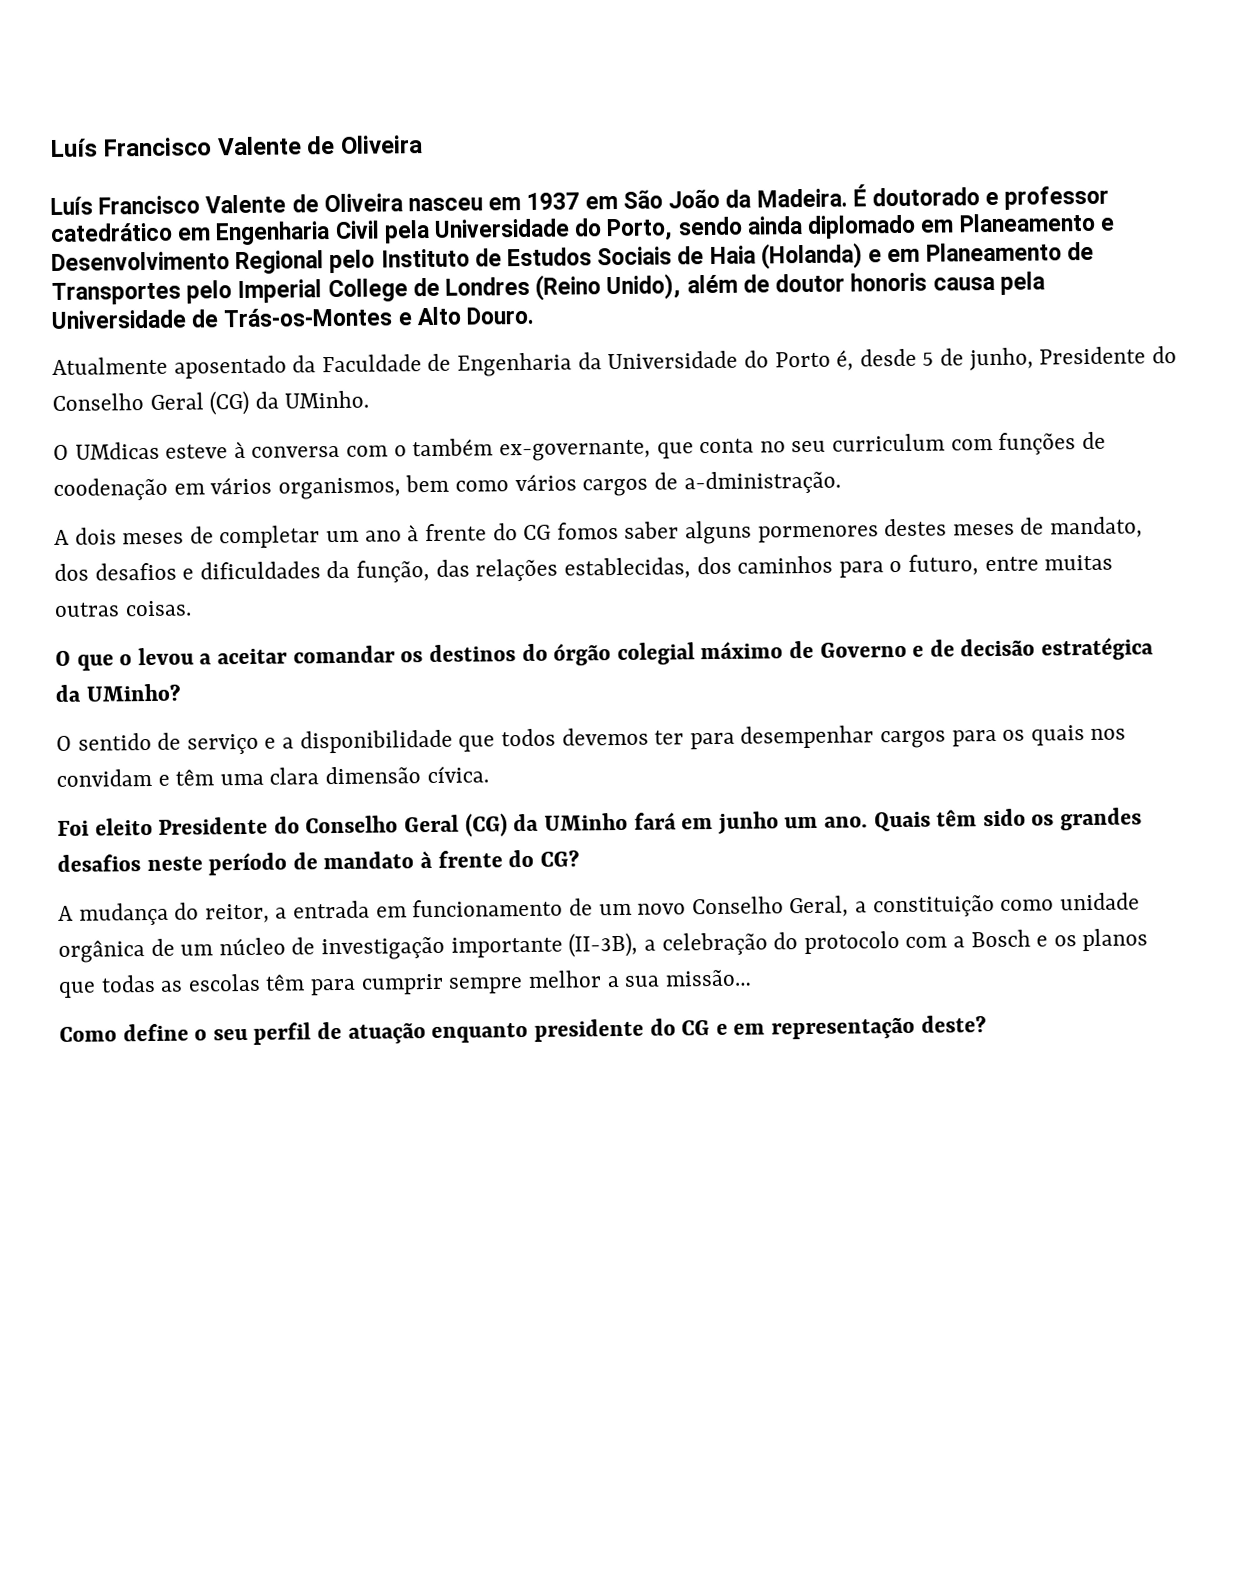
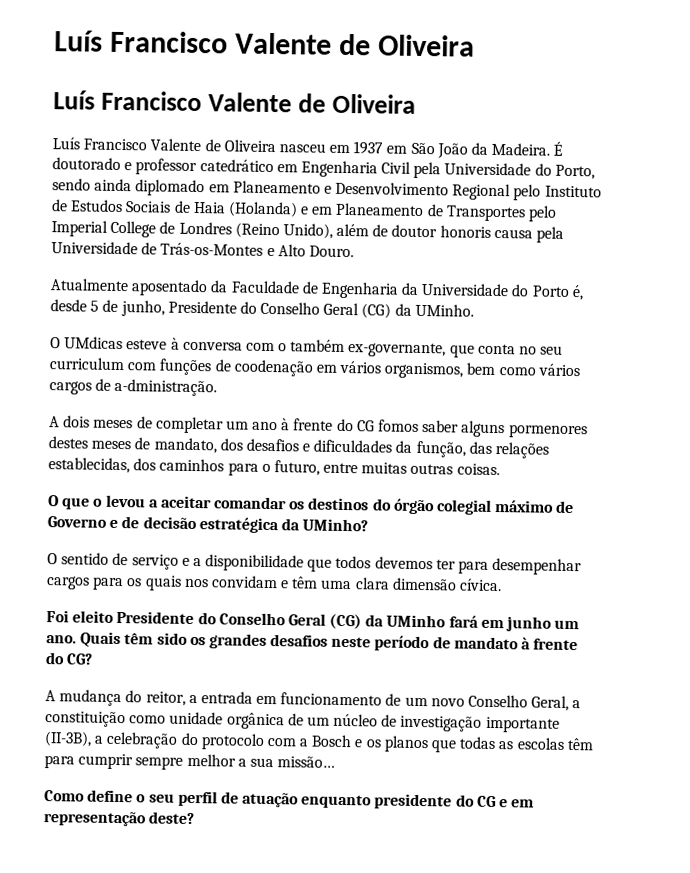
(403, 203) none -> [52,137,276,153] // Luís Francisco Valente de Oliveira

